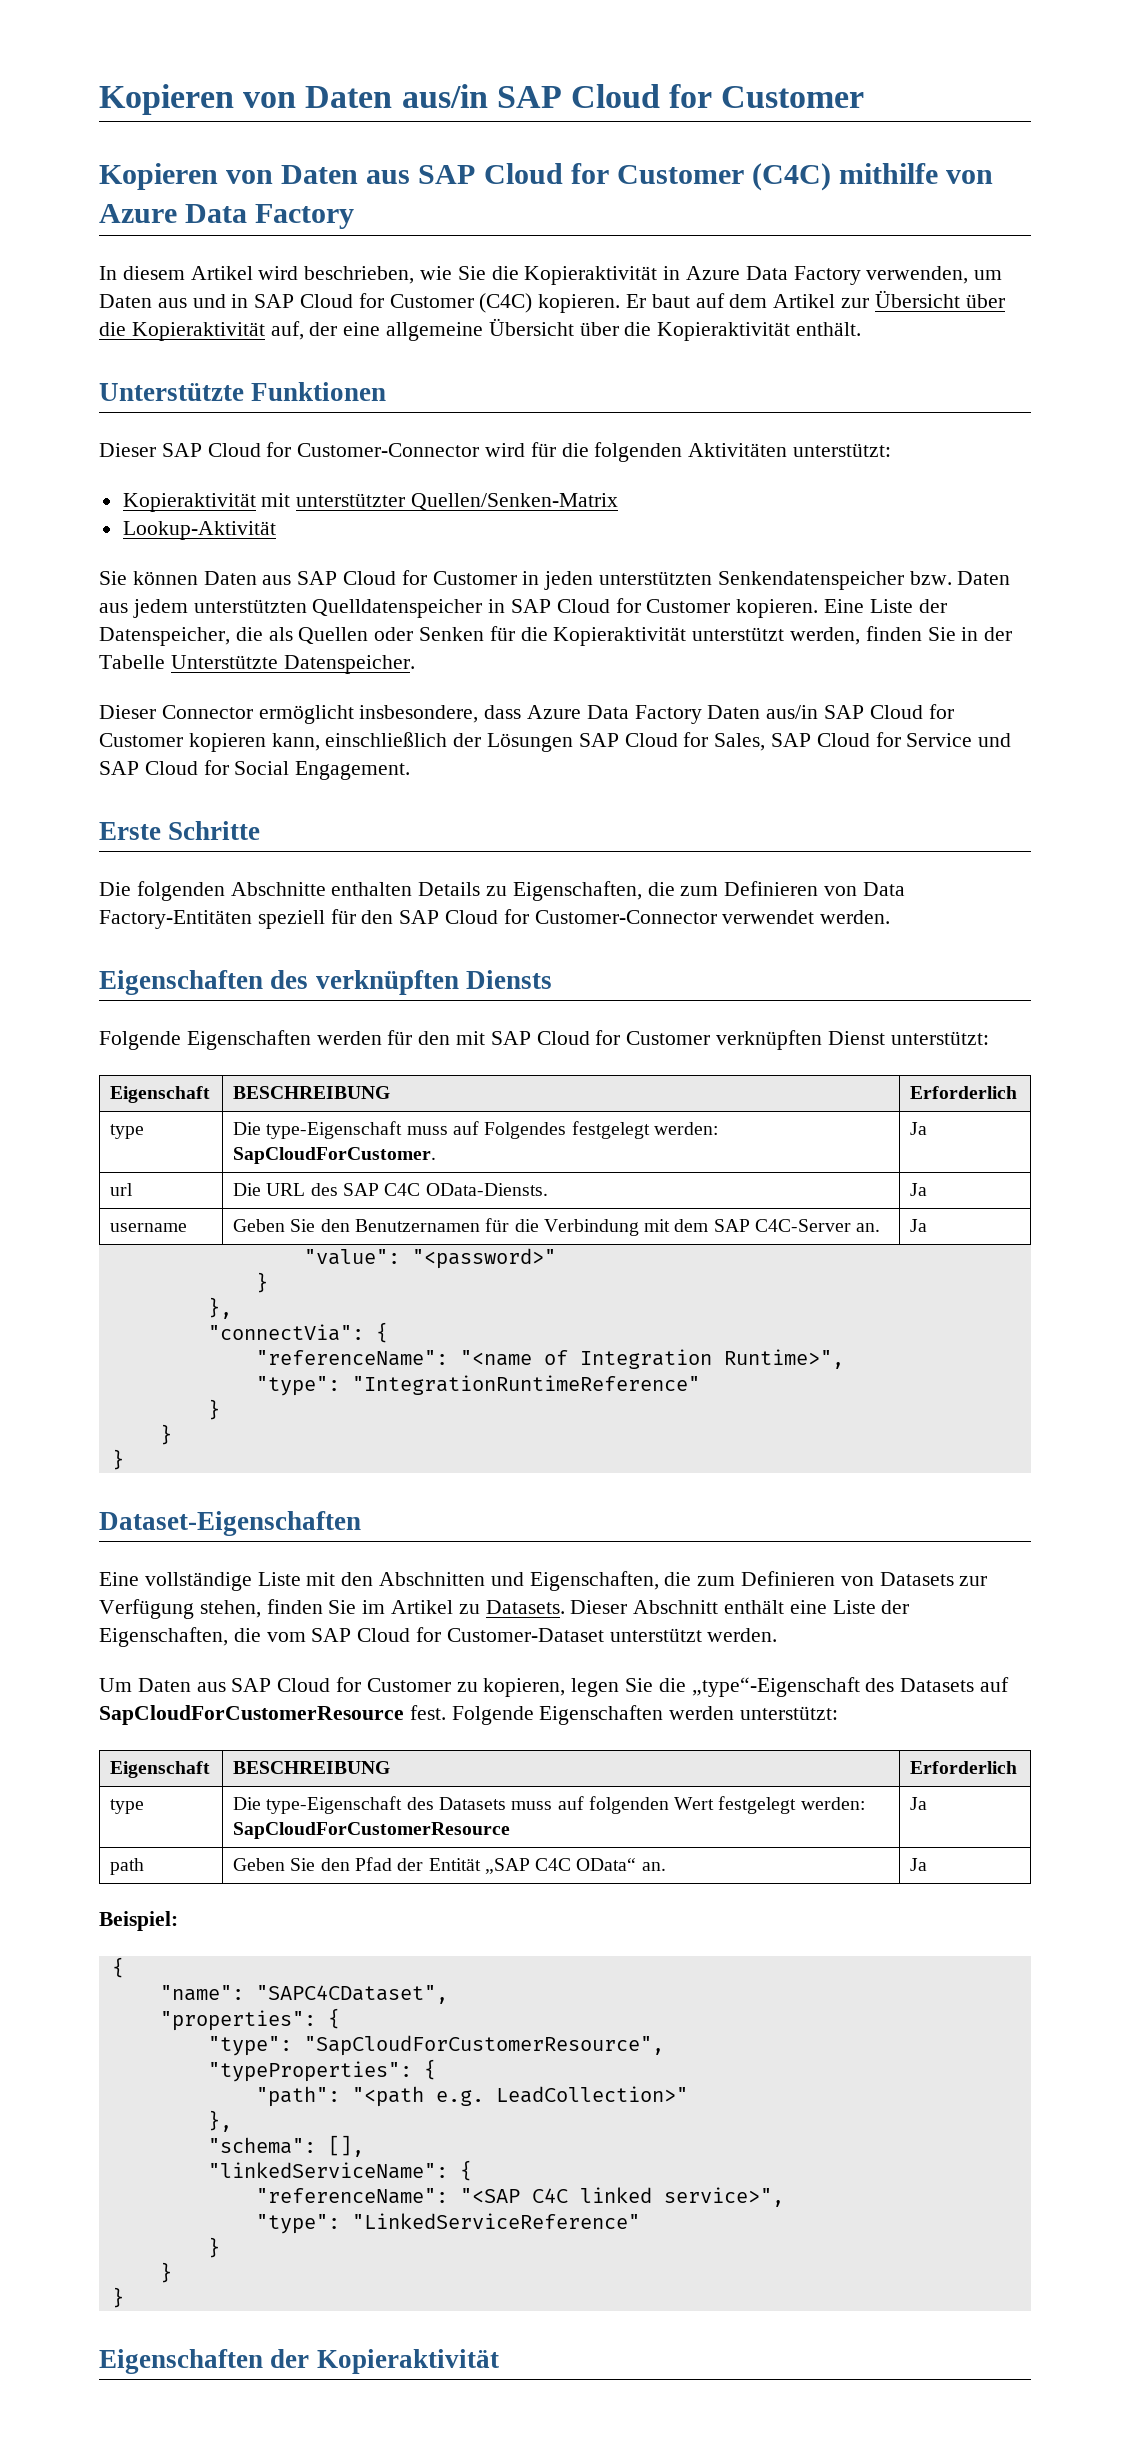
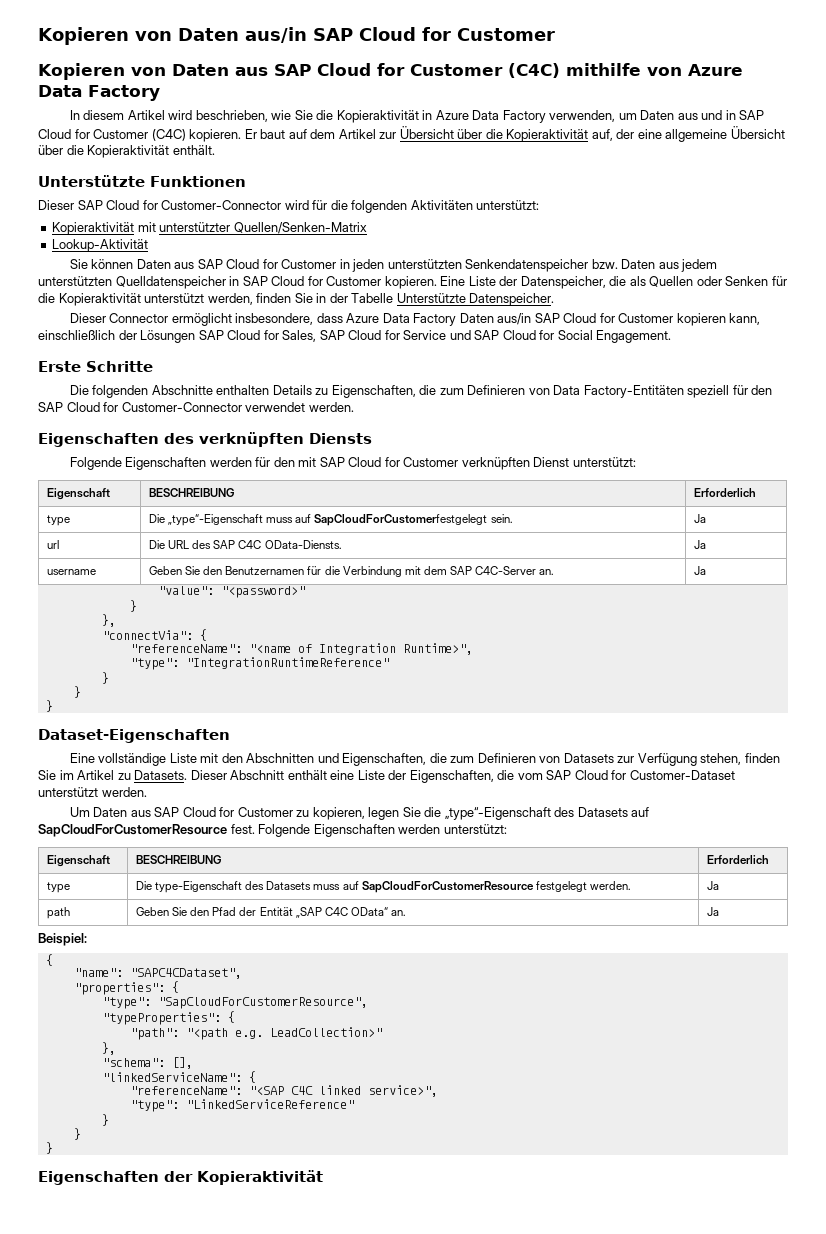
[266,1121,718,1139] [233,1147,437,1164] type-Eigenschaft muss auf Folgendes festgelegt werden: SapCloudForCustomer. -> [168,514,513,526] „type“-Eigenschaft muss auf SapCloudForCustomerfestgelegt sein.
[588,1796,865,1814] [233,1822,511,1839] folgenden Wert festgelegt werden: SapCloudForCustomerResource -> [361,881,631,893] SapCloudForCustomerResource festgelegt werden.

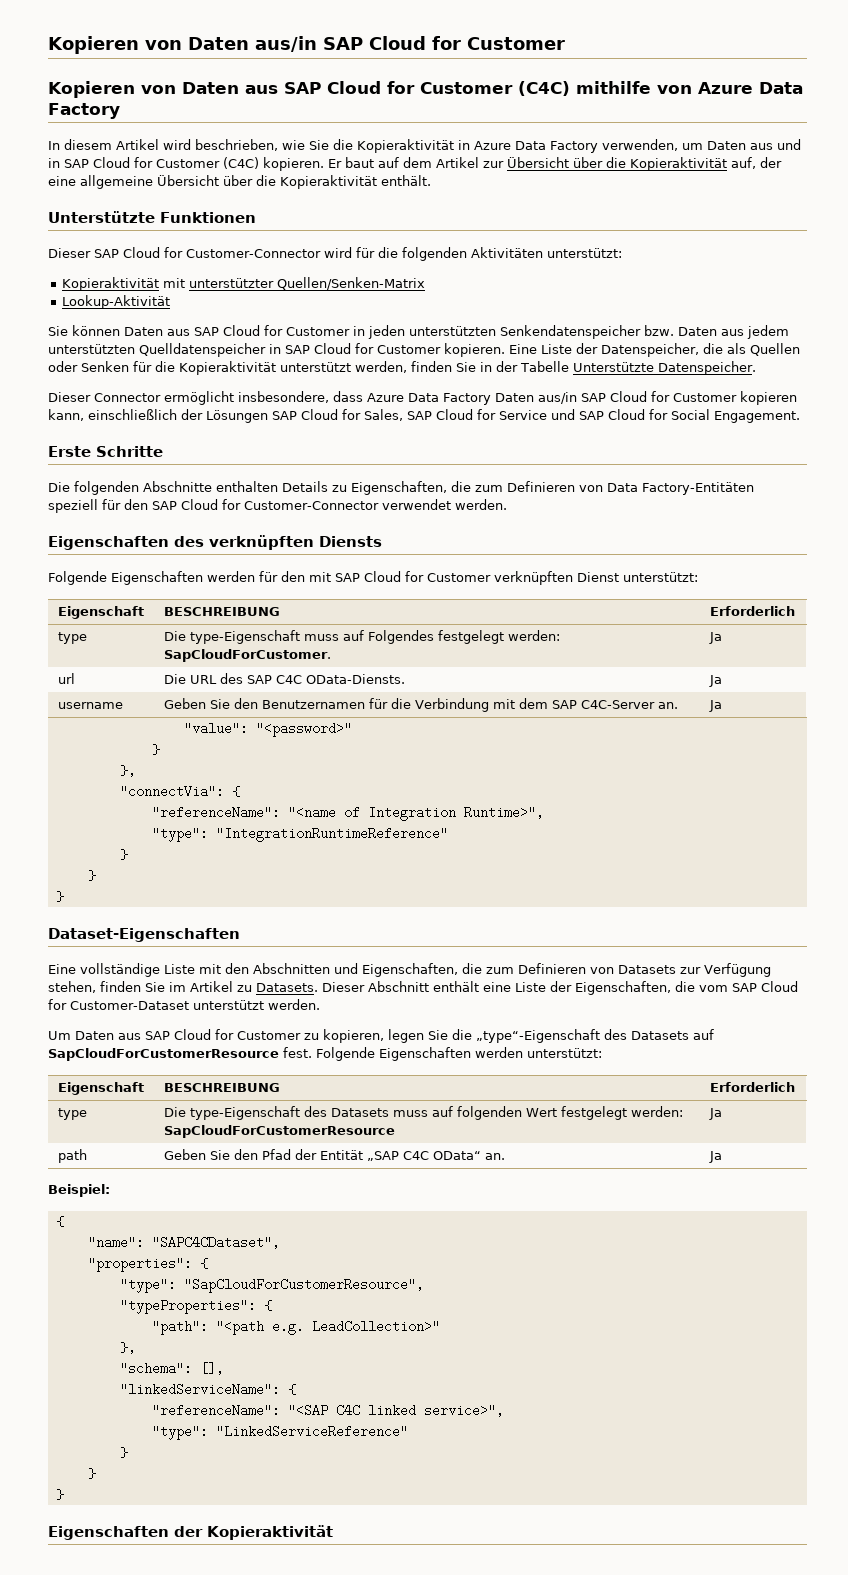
[168,514,513,526] „type“-Eigenschaft muss auf SapCloudForCustomerfestgelegt sein. -> [189,630,560,644] [163,649,331,662] type-Eigenschaft muss auf Folgendes festgelegt werden: SapCloudForCustomer.
[361,881,631,893] SapCloudForCustomerResource festgelegt werden. -> [456,1106,683,1120] [163,1125,395,1138] folgenden Wert festgelegt werden: SapCloudForCustomerResource

